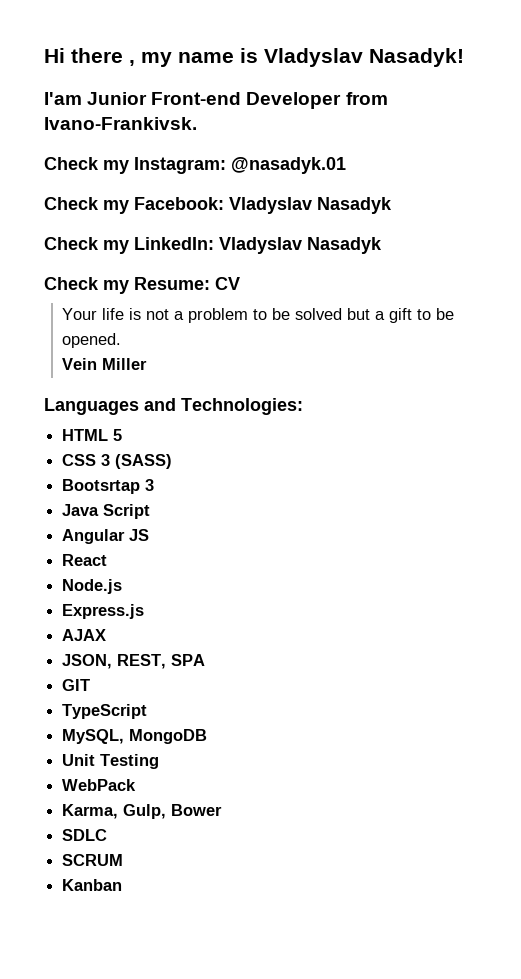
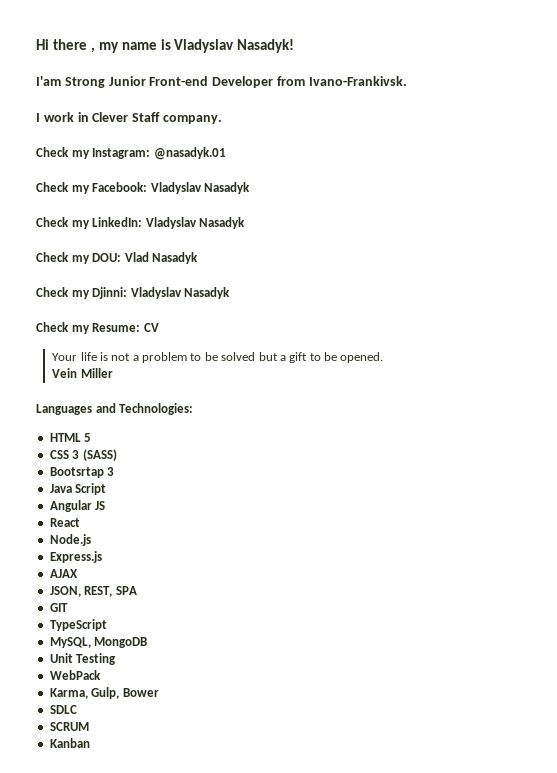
(82, 98) none -> [64,77,105,88] Strong
(197, 123) none -> [36,112,222,124] // I work in Clever Staff company.
(382, 245) none -> [36,252,199,264] [36,287,231,299] // Check my DOU: Vlad Nasadyk // Check my Djinni: Vladyslav Nasadyk

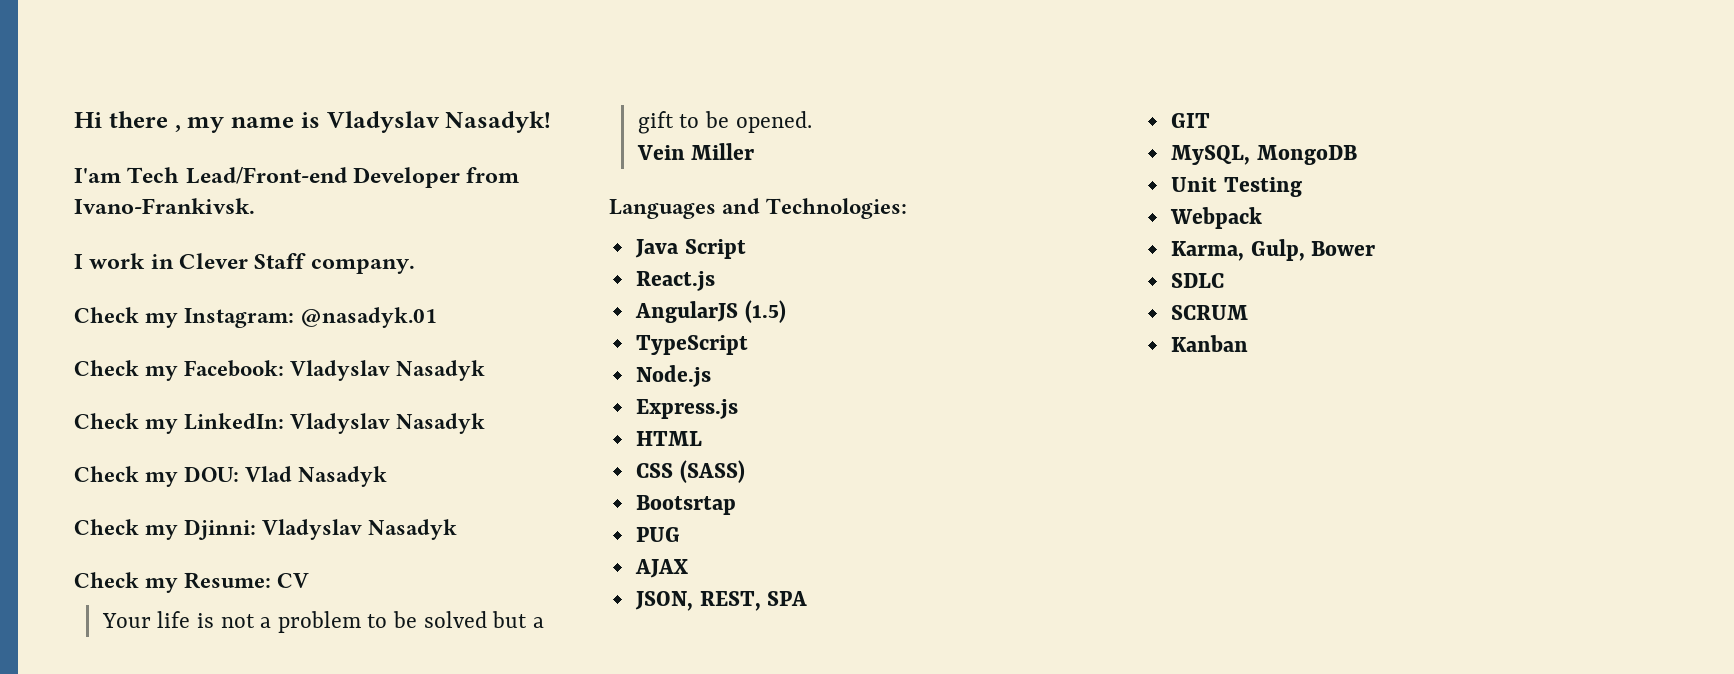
[64,76,209,88] Strong Junior Front-end -> [127,166,347,184] Tech Lead/Front-end
[49,433,92,442] [49,449,117,461] [49,467,115,478] [49,483,107,495] [49,500,106,512] [49,518,80,527] [49,534,91,546] [49,551,102,563] HTML 5 // CSS 3 (SASS) // Bootsrtap 3 // Java Script // Angular JS // React // Node.js // Express.js -> [634,239,746,259] [635,271,715,291] [634,300,786,323] [635,335,748,355] [635,365,711,387] [635,399,738,419] [635,431,702,446] [635,460,745,483] [635,495,736,515] [635,527,680,542] Java Script // React.js // AngularJS (1.5) // TypeScript // Node.js // Express.js // HTML // CSS (SASS) // Bootsrtap // PUG
[49,619,107,631] // TypeScript -> (1210, 120) none
[49,670,101,680] WebPack -> [1169,207,1262,229] Webpack

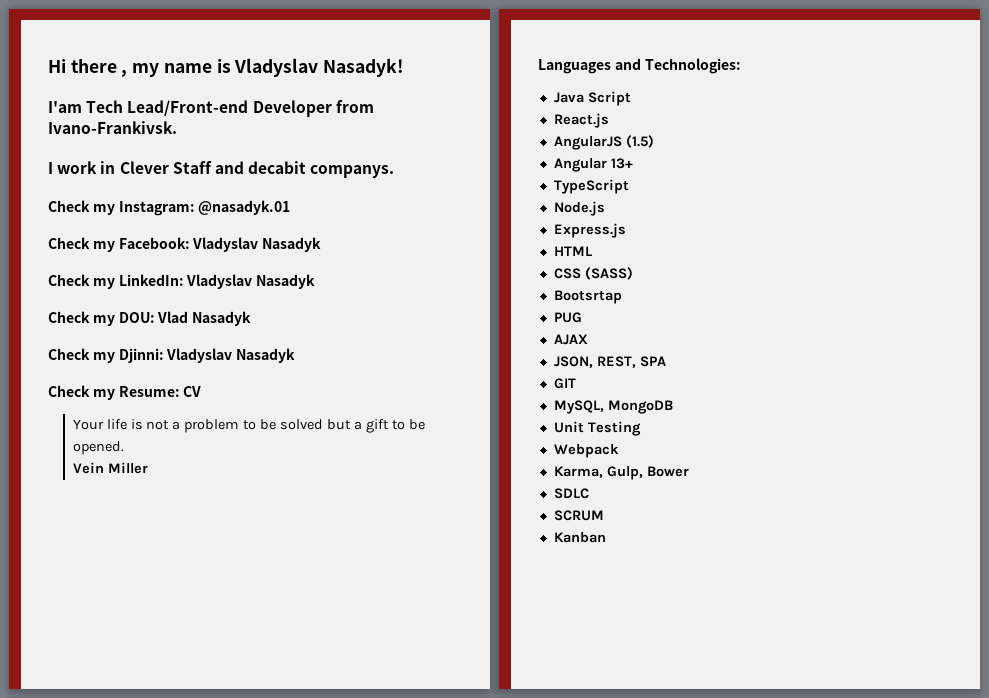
[310,259,415,274] company. -> [214,161,395,178] and decabit companys.
(786, 311) none -> [553,158,633,172] // Angular 13+

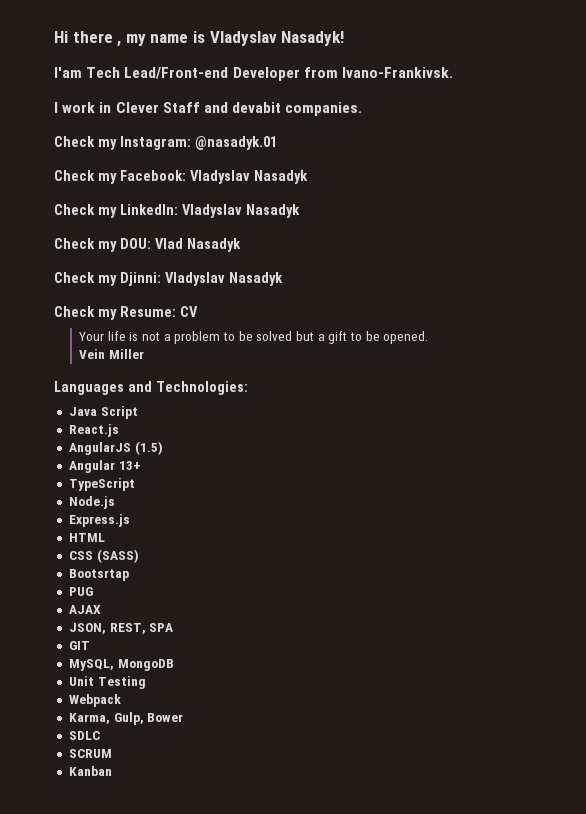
[248,161,395,178] decabit companys. -> [232,102,363,116] devabit companies.

